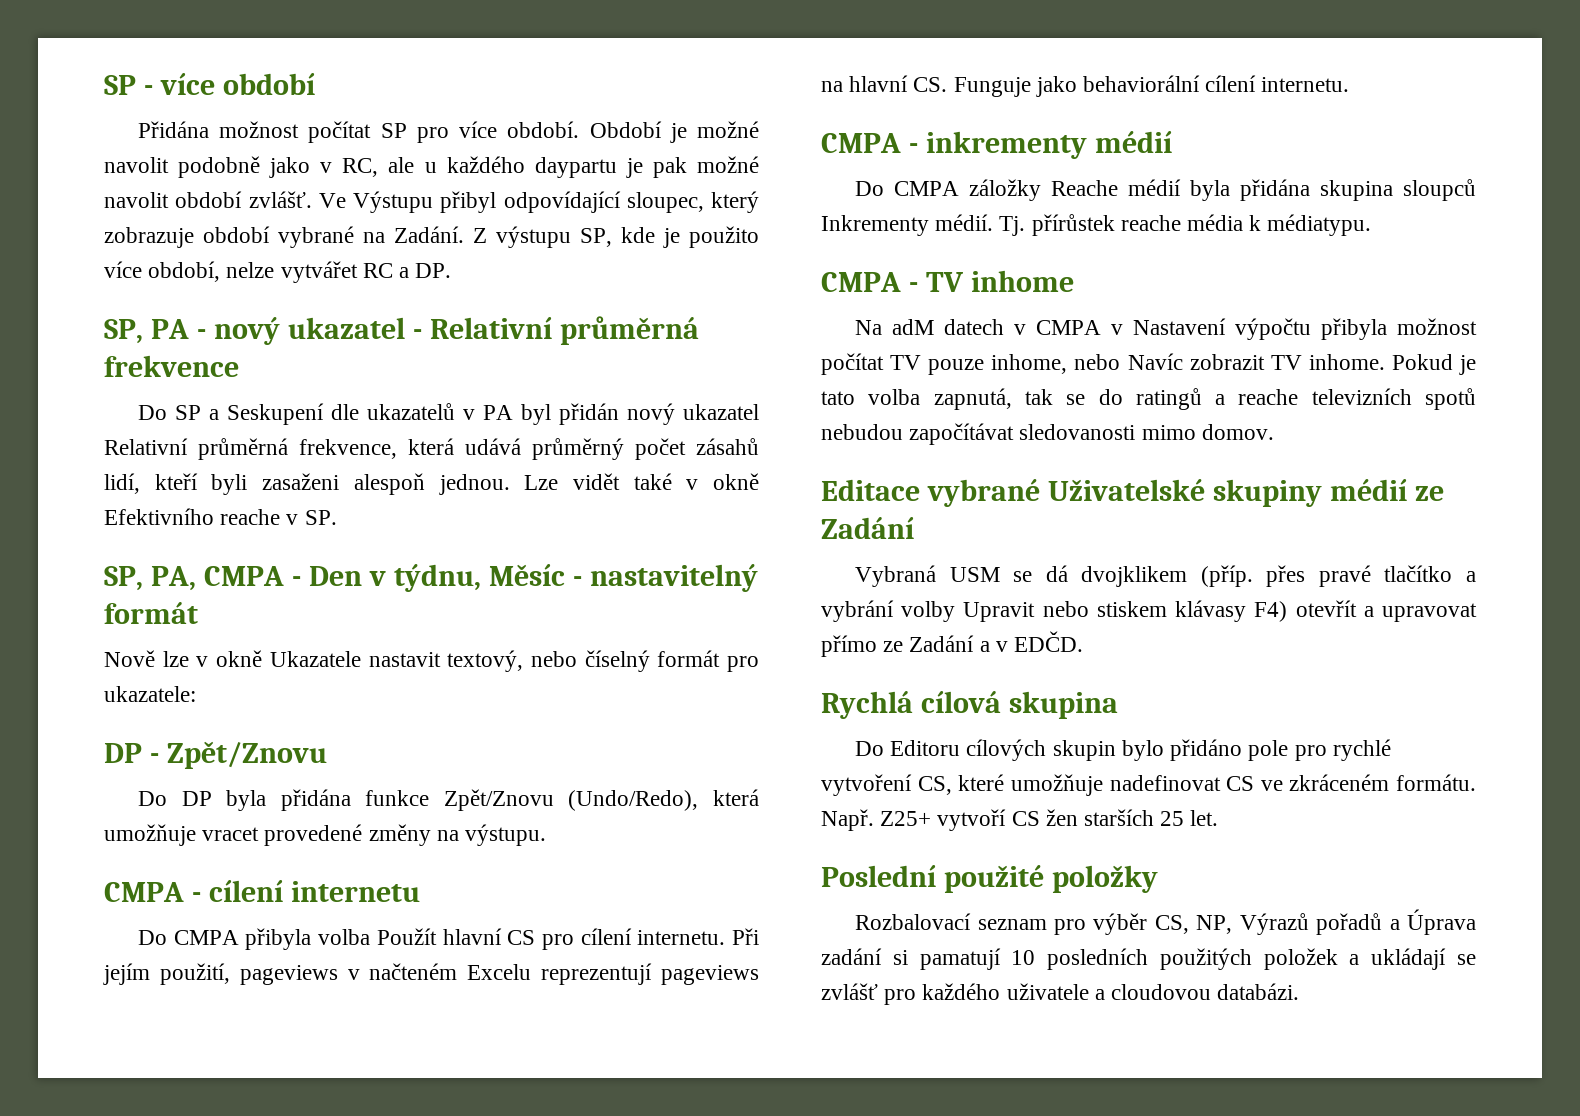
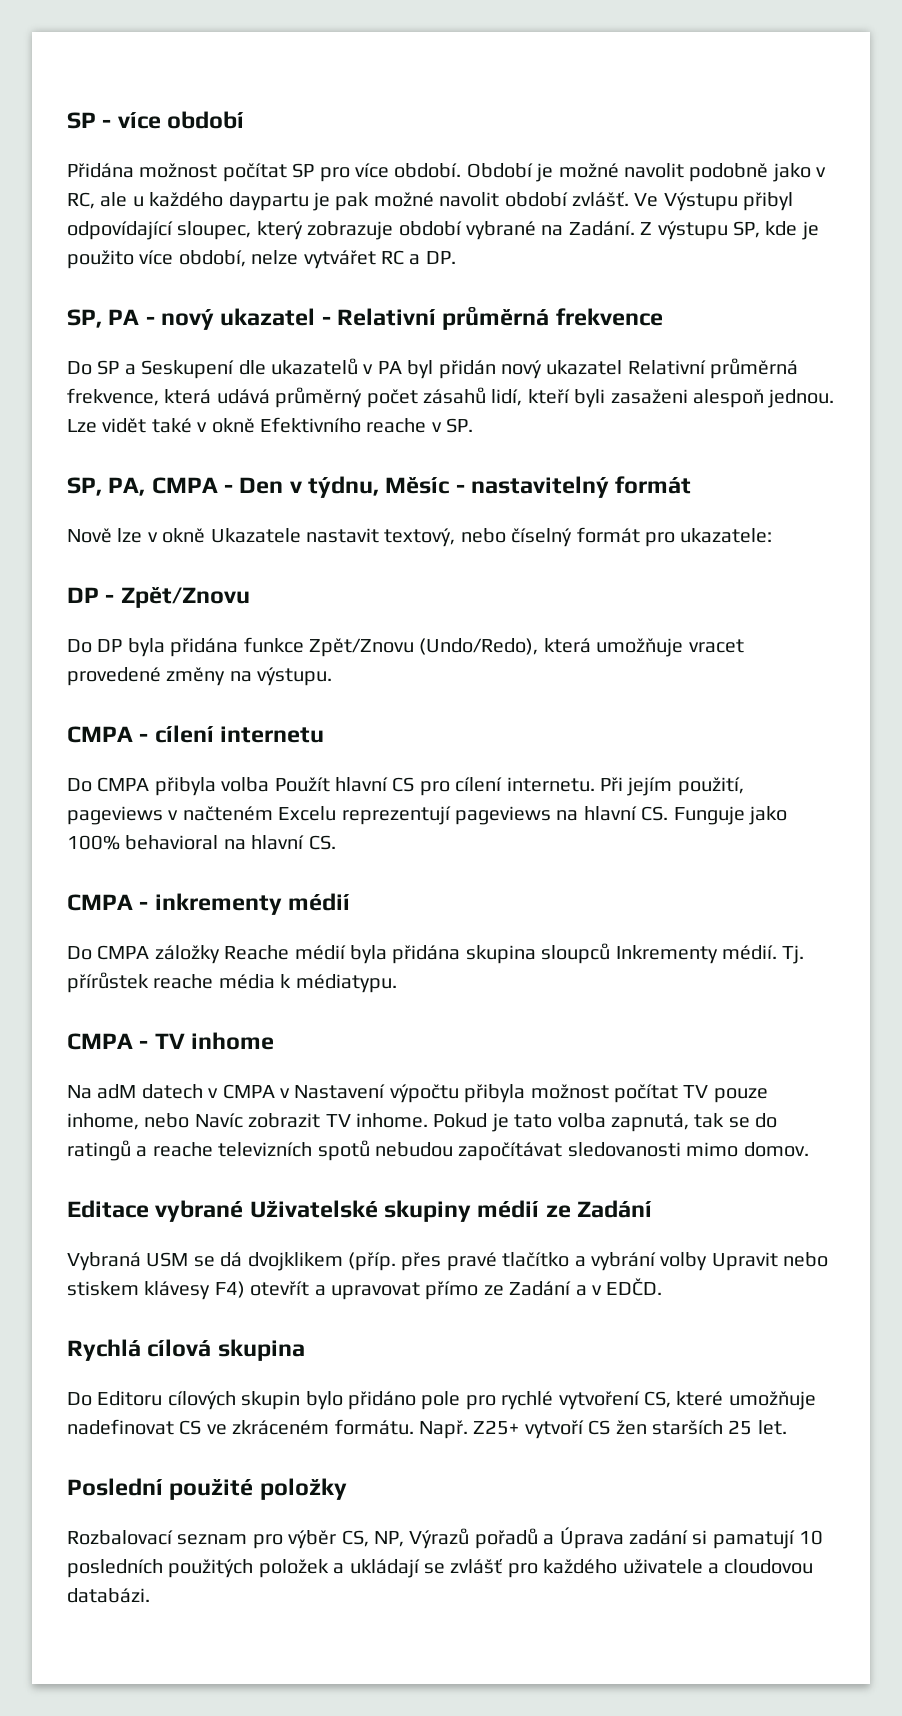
[1083,75,1350,92] behaviorální cílení internetu. -> [67,835,336,850] 100% behavioral na hlavní CS.
[1175,600,1247,622] klávasy -> [144,1281,211,1300] klávesy

